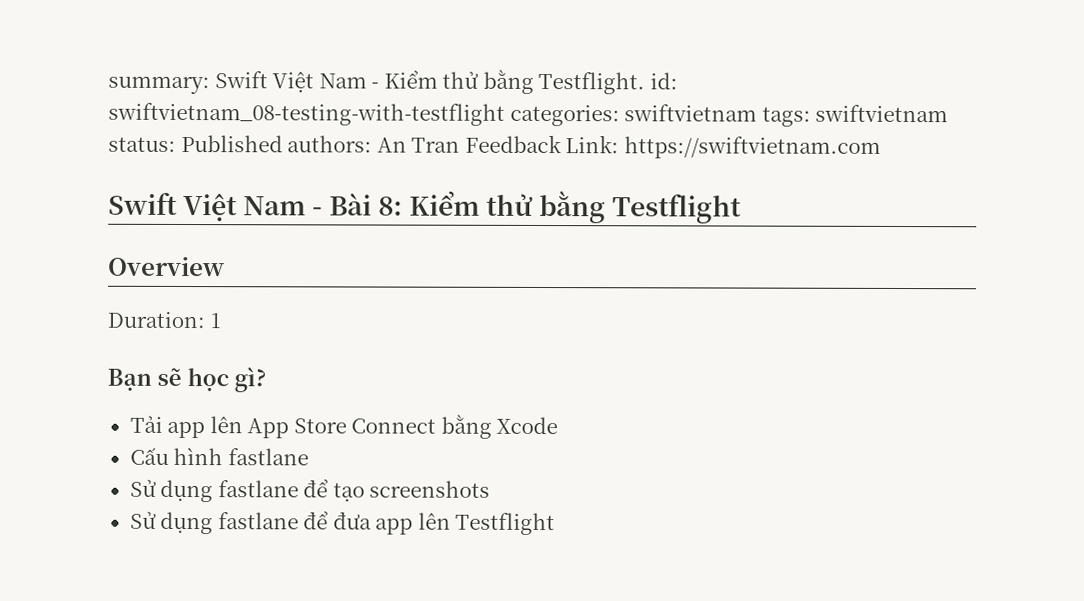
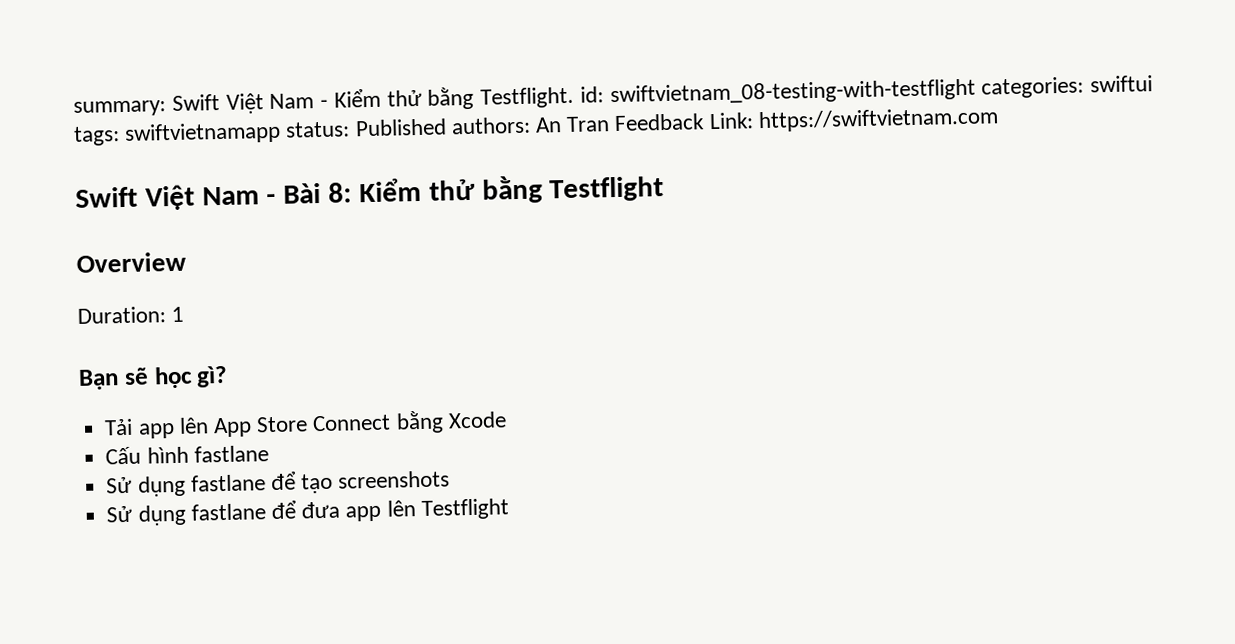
[624,104,949,127] swiftvietnam tags: swiftvietnam -> [1090,75,1153,93] [73,121,282,146] swiftui tags: swiftvietnamapp

